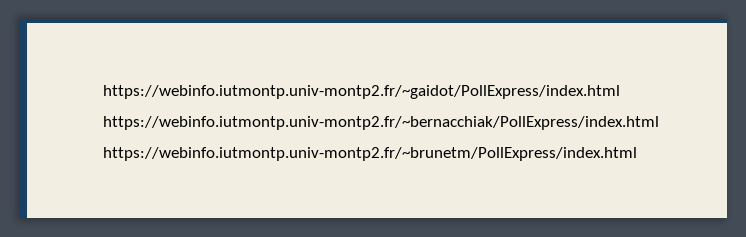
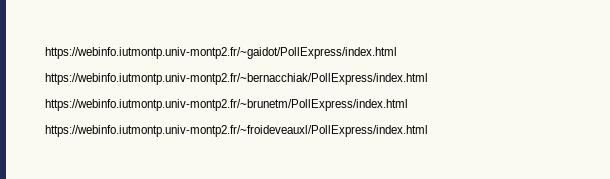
(637, 154) none -> [45,125,428,137] // https://webinfo.iutmontp.univ-montp2.fr/~froideveauxl/PollExpress/index.html

